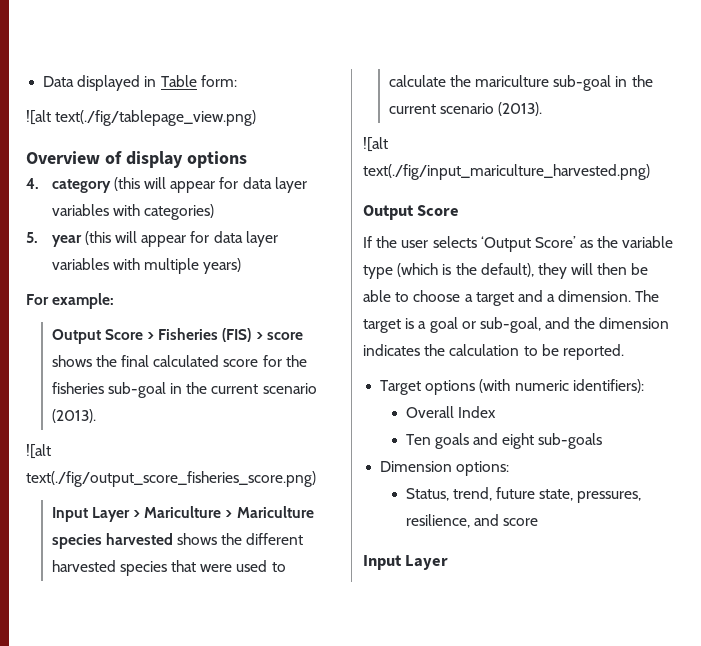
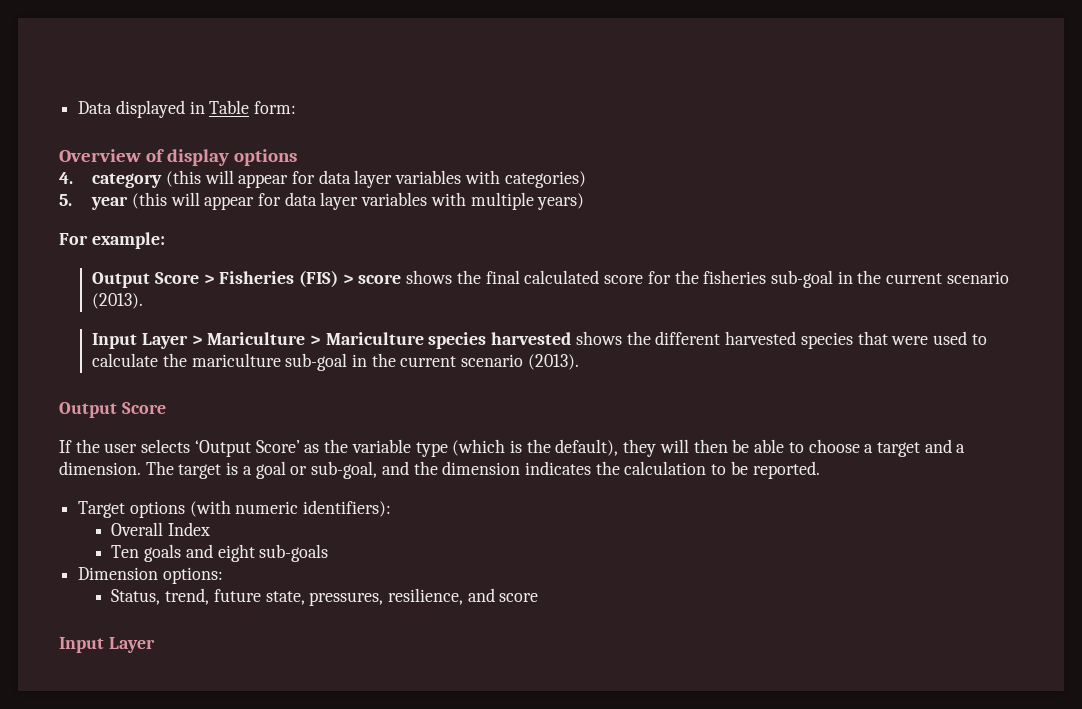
[26,110,257,126] // ![alt text(./fig/tablepage_view.png) -> (297, 107) none
[26,444,51,459] [26,471,316,487] // ![alt text(./fig/output_score_fisheries_score.png) -> (144, 301) none
[363,137,388,152] [363,164,650,180] // ![alt text(./fig/input_mariculture_harvested.png) -> (579, 362) none

